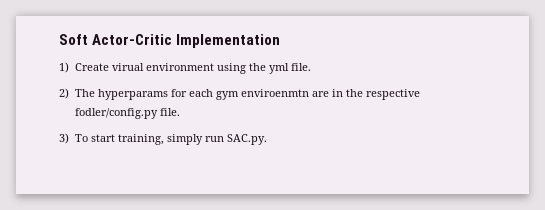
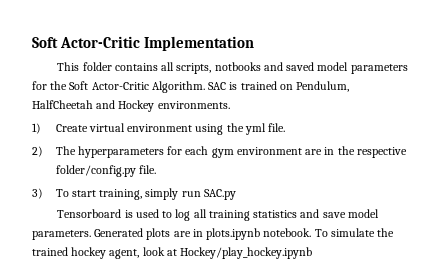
(281, 41) none -> [57,62,408,74] [32,81,350,93] [32,100,230,112] // This folder contains all scripts, notbooks and saved model parameters for the Soft Actor-Critic Algorithm. SAC is trained on Pendulum, HalfCheetah and Hockey environments.
[111,63,144,71] virual -> [88,123,125,132] virtual
[97,89,168,100] hyperparams -> [77,146,164,158] hyperparameters
[240,89,309,97] enviroenmtn -> [236,147,302,155] environment
[74,108,158,119] fodler/config.py -> [55,165,136,177] folder/config.py
[226,134,267,145] SAC.py. -> [203,189,236,200] [57,209,379,221] [32,228,395,240] [32,247,313,259] SAC.py // Tensorboard is used to log all training statistics and save model parameters. Generated plots are in plots.ipynb notebook. To simulate the trained hockey agent, look at Hockey/play_hockey.ipynb

